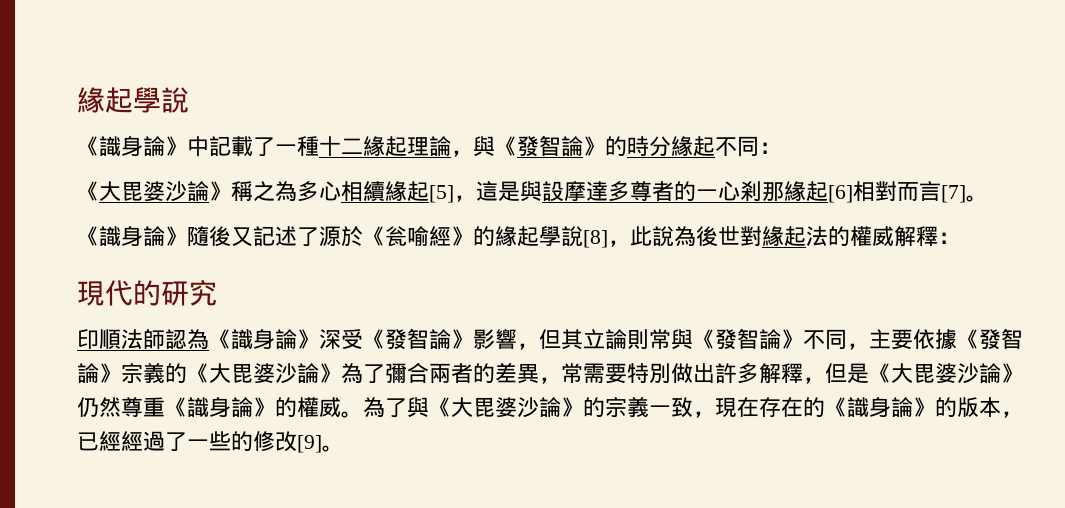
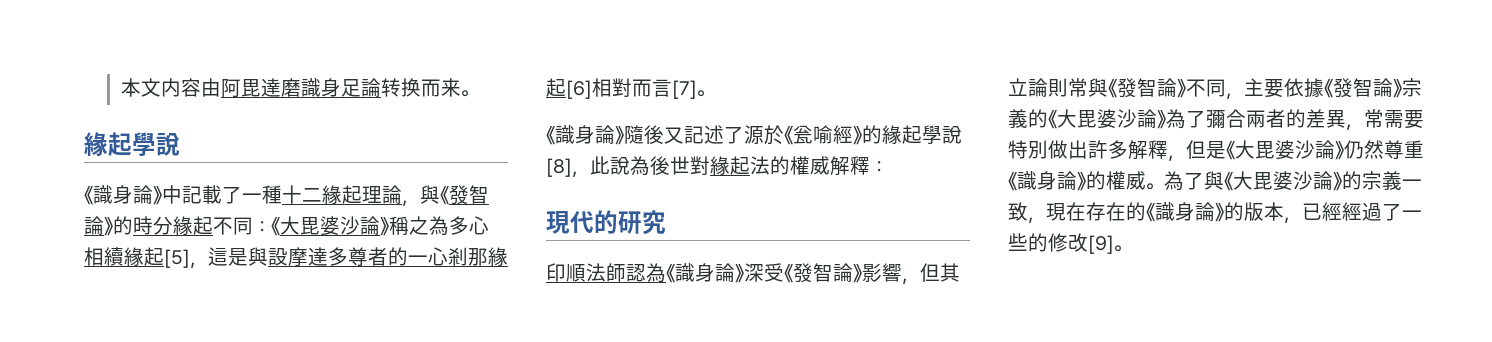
(77, 100) none -> [120,78,479,98] 本文内容由阿毘達磨識身足論转换而来。 //
(781, 148) // -> (271, 227) none

